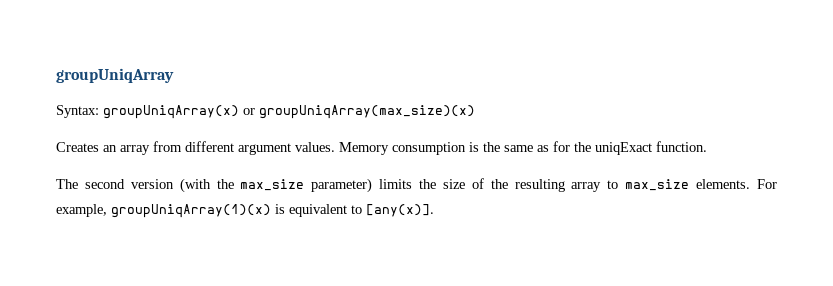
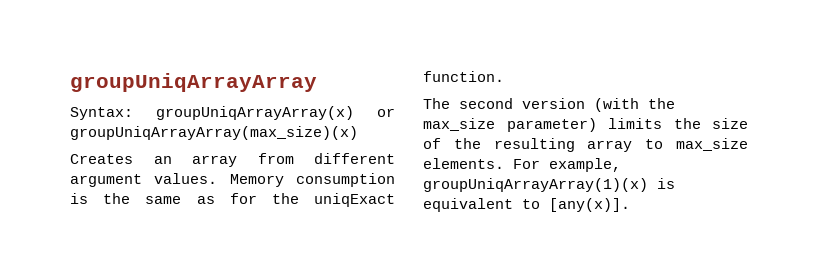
[56,68,174,83] groupUniqArray -> [70,73,317,92] groupUniqArrayArray
[103,105,475,119] groupUniqArray(x) or groupUniqArray(max_size)(x) -> [156,106,395,120] [70,126,358,140] groupUniqArrayArray(x) or groupUniqArrayArray(max_size)(x)
[111,204,271,218] groupUniqArray(1)(x) -> [423,178,648,192] groupUniqArrayArray(1)(x)

